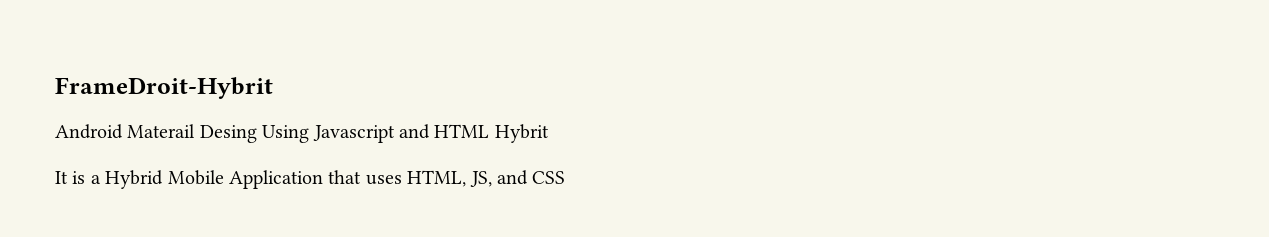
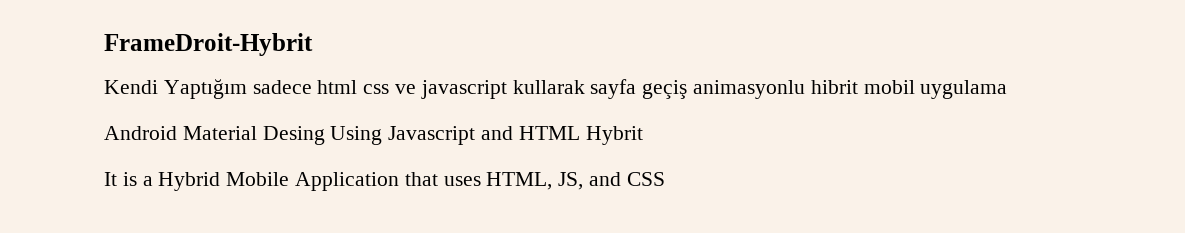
(273, 88) none -> [104,79,1008,99] // Kendi Yaptığım sadece html css ve javascript kullarak sayfa geçiş animasyonlu hibrit mobil uygulama
[127,124,196,138] Materail -> [182,126,257,140] Material

